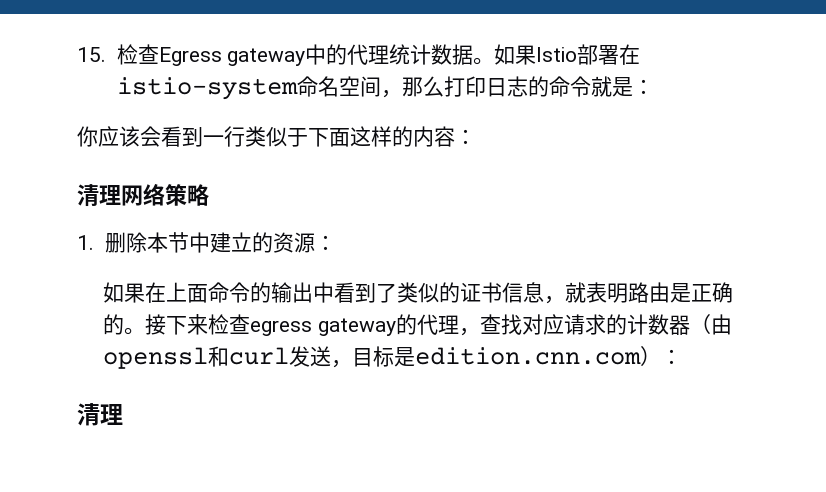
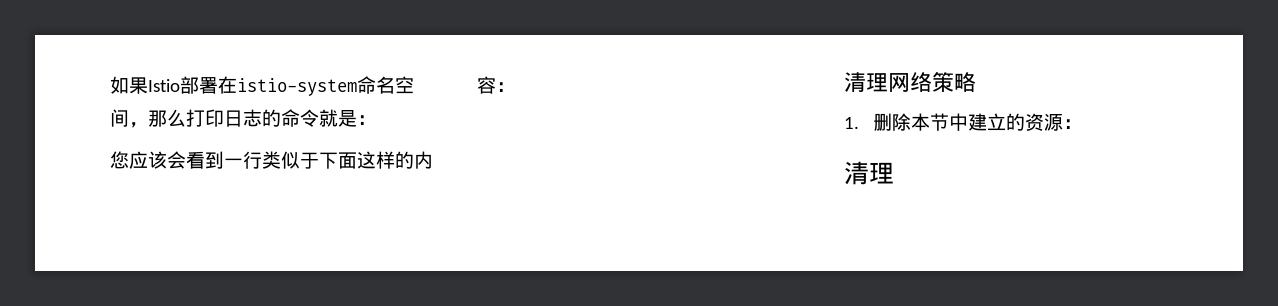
[77,44,495,66] 15.检查Egress gateway中的代理统计数据。 -> (110, 85) none
[77,126,98,147] 你 -> [110,151,129,169] 您
[103,282,734,304] [103,314,732,336] [103,346,683,369] // 如果在上面命令的输出中看到了类似的证书信息，就表明路由是正确的。接下来检查egress gateway的代理，查找对应请求的计数器（由openssl和curl发送，目标是edition.cnn.com）： -> (1082, 124) none

